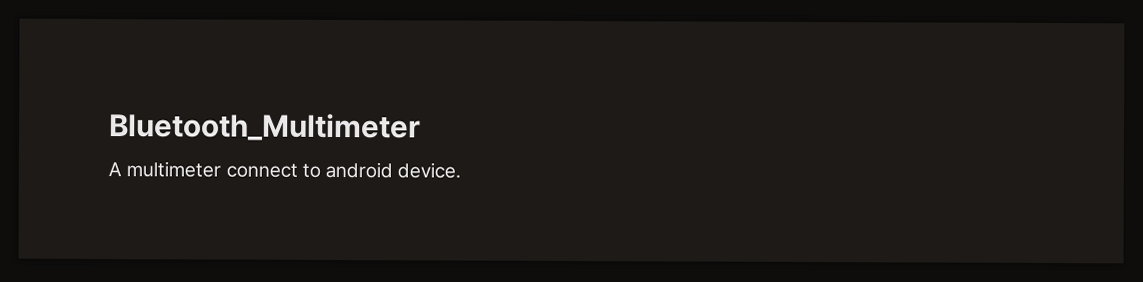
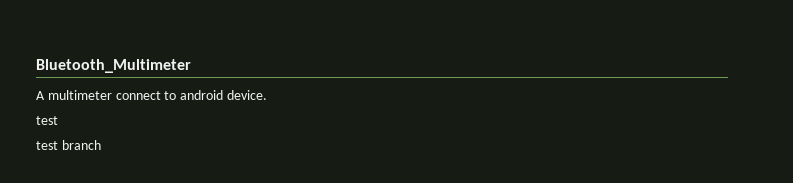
(462, 170) none -> [36,116,58,125] [36,140,101,150] // test // test branch

